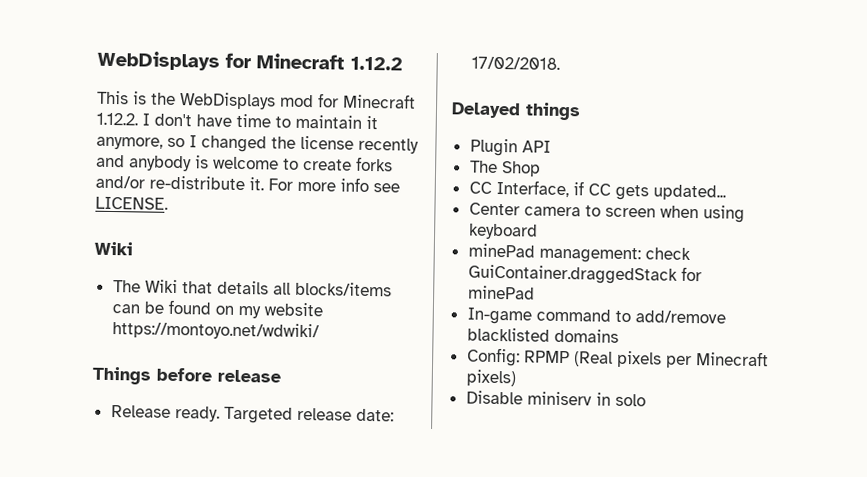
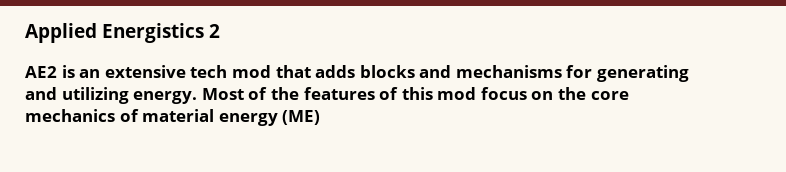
[97,50,403,71] [97,90,416,110] [96,112,378,130] [96,135,419,154] [96,154,393,172] [95,175,400,193] [95,196,168,210] [94,241,133,256] [112,279,392,297] [111,299,323,319] [111,321,320,341] [92,366,281,385] [110,405,394,424] [470,56,560,70] [451,102,581,121] [469,138,551,157] [469,160,541,177] [468,179,726,201] [468,202,745,223] [468,223,538,240] [467,243,691,264] [467,264,702,285] [467,285,535,300] [466,307,726,325] [466,327,619,343] [466,347,769,369] [465,369,516,387] [465,390,646,407] WebDisplays for Minecraft 1.12.2 // This is the WebDisplays mod for Minecraft 1.12.2. I don't have time to maintain it anymore, so I changed the license recently and anybody is welcome to create forks and/or re-distribute it. For more info see LICENSE. // Wiki // The Wiki that details all blocks/items can be found on my website https://montoyo.net/wdwiki/ // Things before release // Release ready. Targeted release date: 17/02/2018. // Delayed things // Plugin API // The Shop // CC Interface, if CC gets updated... // Center camera to screen when using keyboard // minePad management: check GuiContainer.draggedStack for minePad // In-game command to add/remove blacklisted domains // Config: RPMP (Real pixels per Minecraft pixels) // Disable miniserv in solo -> [25,23,221,43] [25,65,690,82] [25,87,629,104] [25,109,321,126] Applied Energistics 2 // AE2 is an extensive tech mod that adds blocks and mechanisms for generating and utilizing energy. Most of the features of this mod focus on the core mechanics of material energy (ME)

